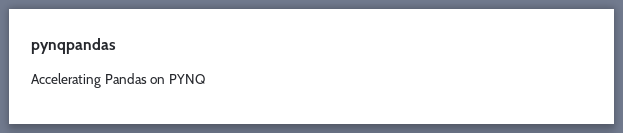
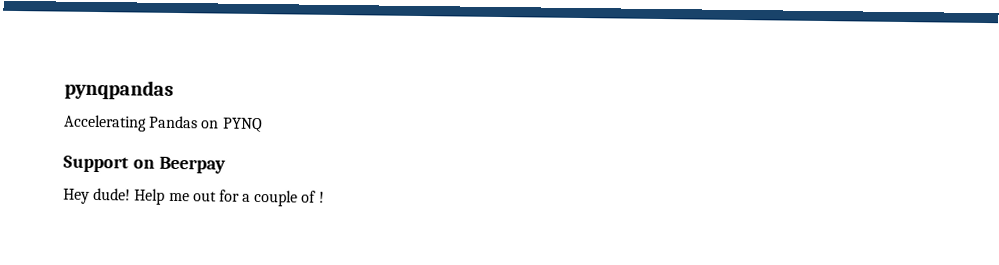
(205, 79) none -> [63,155,226,174] [63,187,325,207] // Support on Beerpay // Hey dude! Help me out for a couple of !

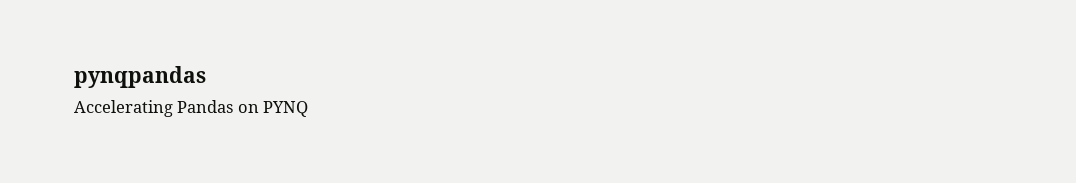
[63,155,226,174] [63,187,325,207] // Support on Beerpay // Hey dude! Help me out for a couple of ! -> (309, 109) none

